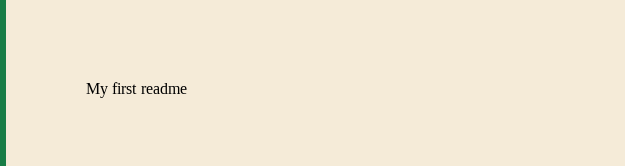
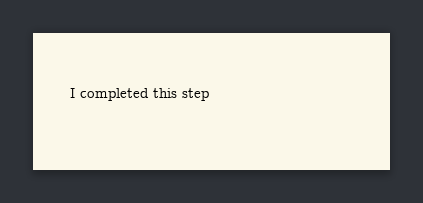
[86,82,187,98] My first readme -> [70,88,209,101] I completed this step

